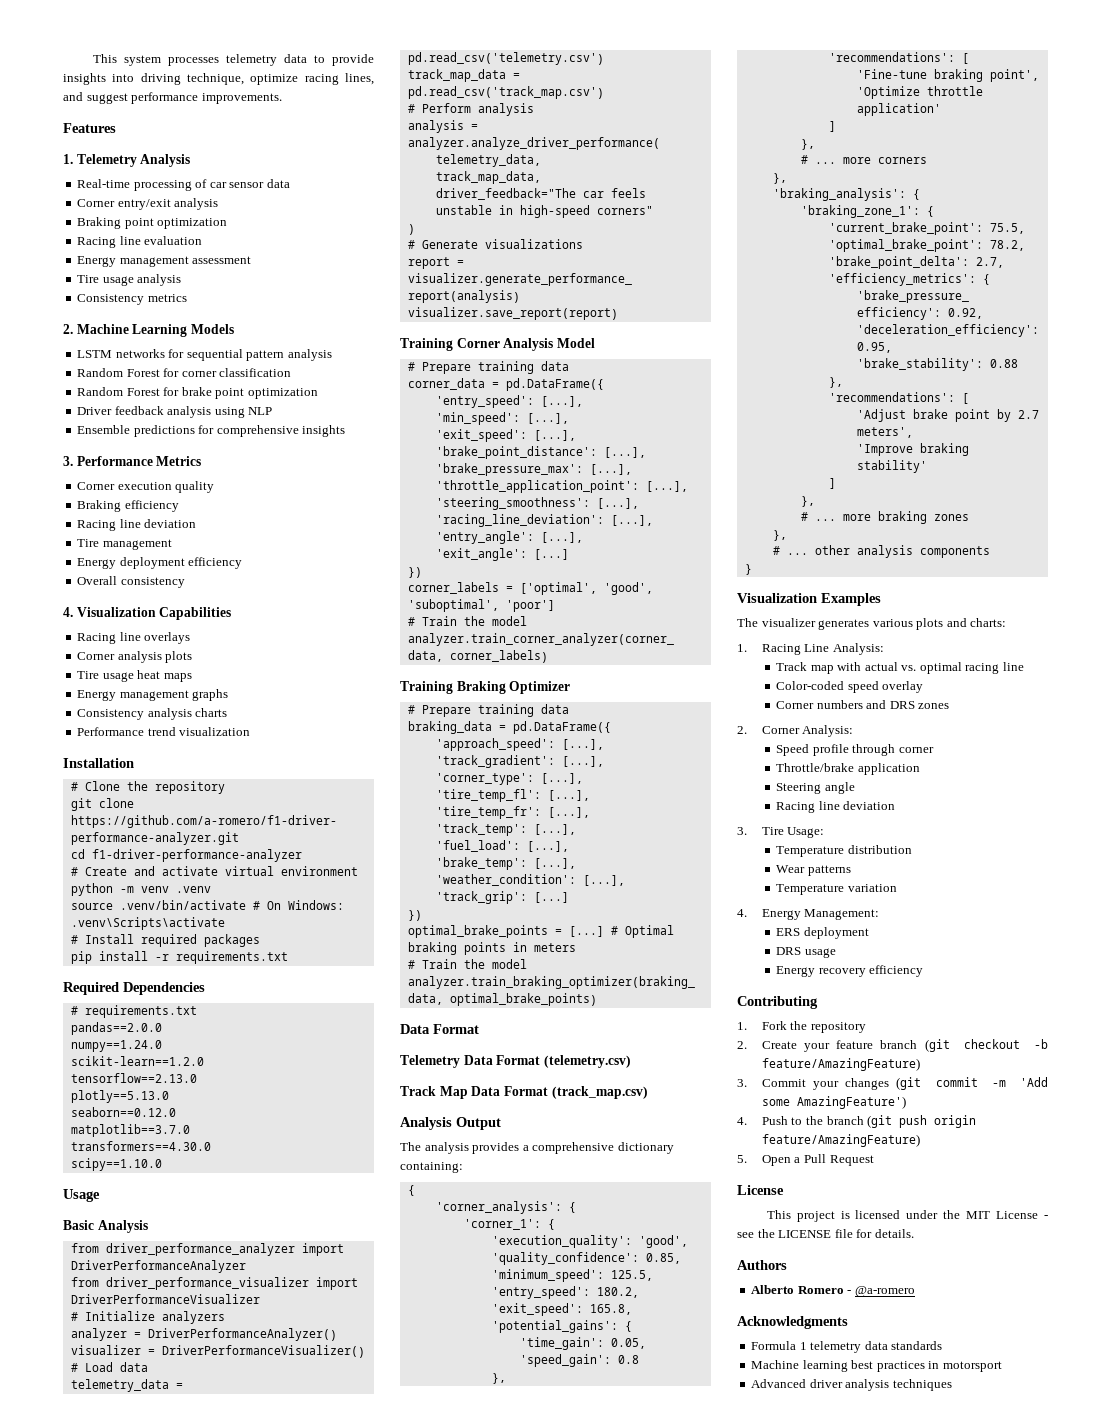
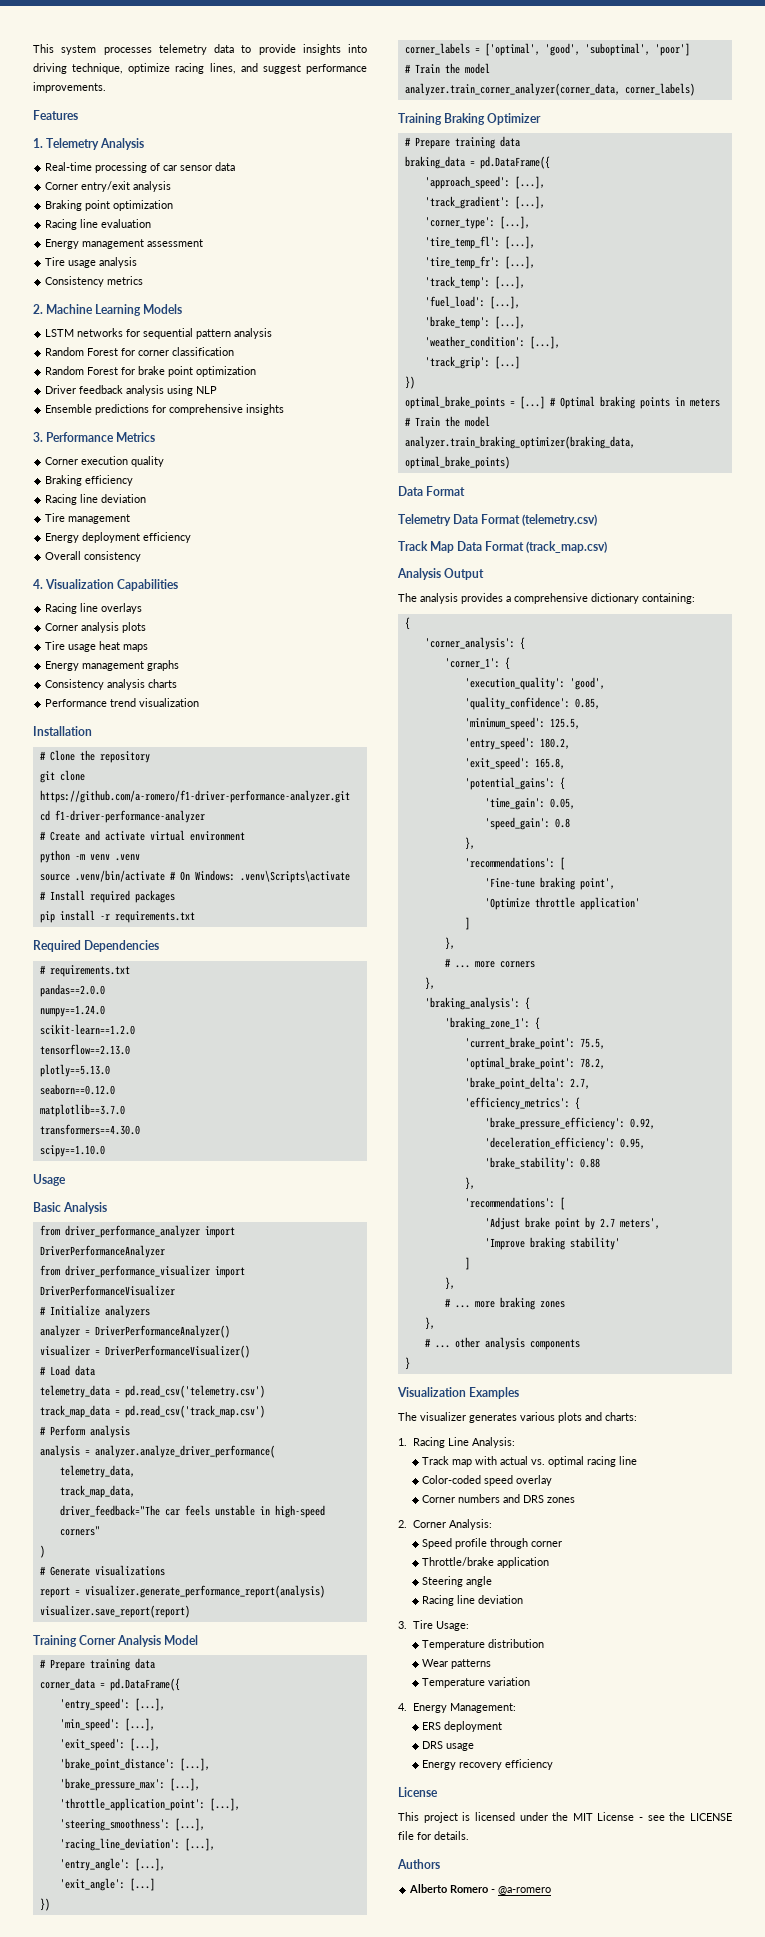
[737,996,818,1009] [737,1021,866,1033] [737,1039,1048,1052] [761,1058,920,1071] [737,1077,1048,1090] [761,1096,906,1109] [737,1115,977,1128] [761,1134,920,1147] [737,1154,874,1166] // Contributing // 1. Fork the repository // 2. Create your feature branch (git checkout -b feature/AmazingFeature) // 3. Commit your changes (git commit -m 'Add some AmazingFeature') // 4. Push to the branch (git push origin feature/AmazingFeature) // 5. Open a Pull Request -> (554, 1764) none
[737,1316,848,1329] [751,1341,943,1353] [751,1360,1002,1372] [751,1379,952,1391] // Acknowledgments // Formula 1 telemetry data standards // Machine learning best practices in motorsport // Advanced driver analysis techniques -> (552, 1890) none

